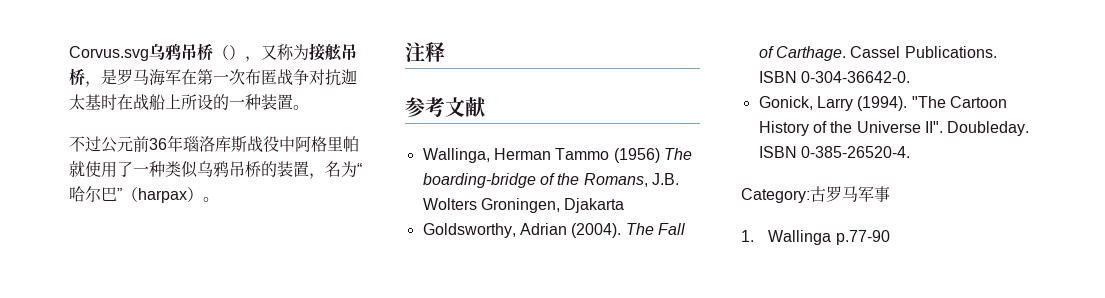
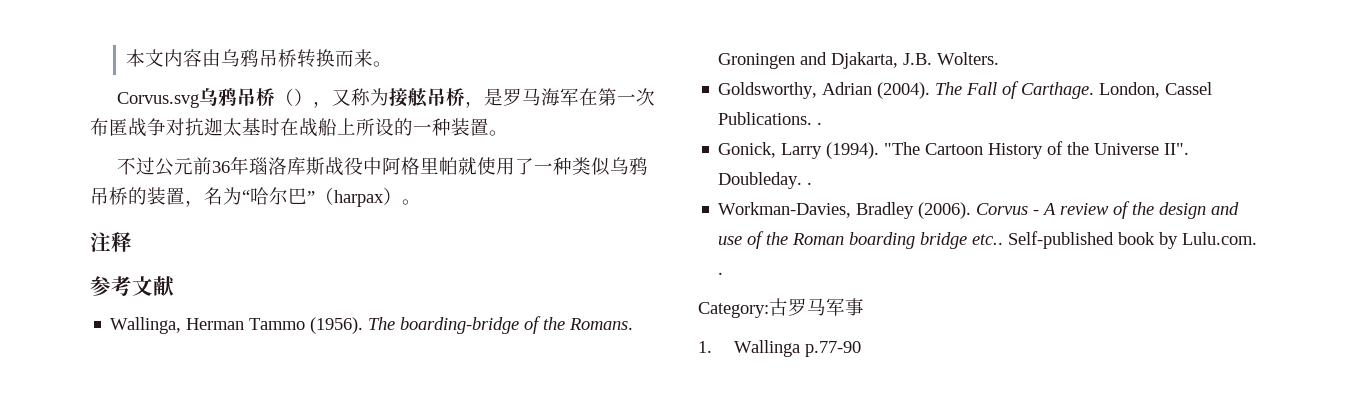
(69, 53) none -> [125,49,392,68] 本文内容由乌鸦吊桥转换而来。 //
[613,148,660,163] (1956) -> [310,317,364,334] (1956).
[583,173,679,187] [422,198,625,213] Romans, J.B. Wolters Groningen, Djakarta -> [569,318,634,330] [718,52,1000,69] Romans. Groningen and Djakarta, J.B. Wolters.
(846, 53) none -> [1099,82,1161,98] London,
[758,71,910,83] ISBN 0-304-36642-0. -> [817,122,823,125] .
[758,146,910,158] ISBN 0-385-26520-4. -> [807,182,813,185] [718,201,1240,219] [718,231,1258,249] [718,272,724,275] . // Workman-Davies, Bradley (2006). Corvus - A review of the design and use of the Roman boarding bridge etc.. Self-published book by Lulu.com. .

